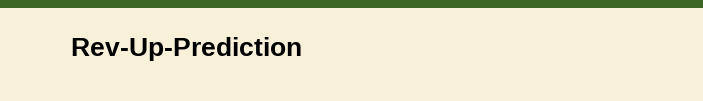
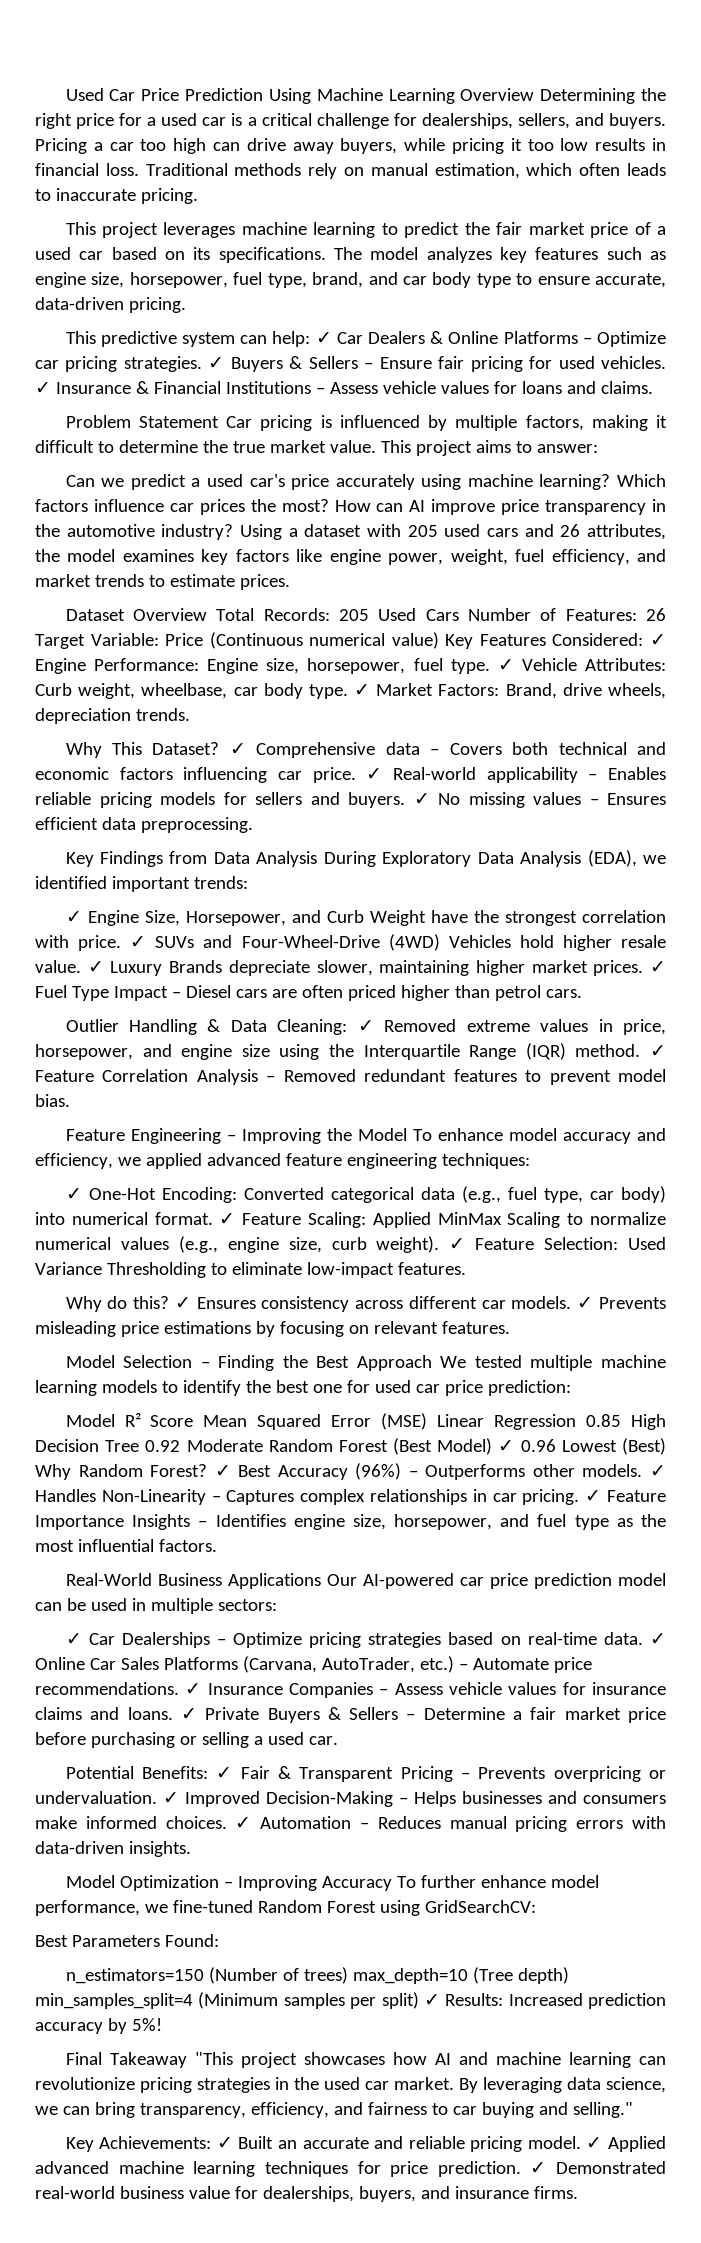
[71,37,302,61] Rev-Up-Prediction -> [65,88,666,104] [35,113,666,129] [35,138,666,154] [35,163,666,179] [35,188,198,204] [65,222,667,238] [35,247,666,263] [35,272,667,288] [35,297,186,313] [65,331,667,347] [35,356,666,372] [35,381,653,394] [65,415,667,431] [35,440,598,456] [65,474,666,490] [35,499,666,515] [35,524,666,540] [35,549,666,565] [35,574,290,590] [65,608,667,621] [35,632,666,649] [35,658,666,674] [35,683,667,699] [35,708,190,724] [65,742,666,758] [35,767,666,783] [35,792,666,808] [35,817,253,833] [65,850,666,867] [35,876,248,892] [65,910,666,926] [35,934,667,951] [35,960,666,976] [35,985,582,1001] [65,1019,666,1035] [35,1043,667,1060] [35,1069,666,1085] [35,1094,70,1107] [65,1128,666,1144] [35,1153,530,1169] [65,1186,666,1203] [35,1212,666,1228] [35,1236,666,1253] [35,1262,466,1278] [65,1296,666,1312] [35,1321,510,1337] [65,1355,666,1371] [35,1380,571,1396] [65,1412,666,1430] [35,1438,667,1455] [35,1463,666,1480] [35,1489,666,1505] [35,1514,666,1530] [35,1539,217,1552] [65,1573,666,1589] [35,1598,277,1614] [65,1632,666,1648] [35,1656,592,1673] [35,1682,666,1698] [35,1707,666,1723] [35,1732,338,1748] [65,1766,667,1782] [35,1791,666,1807] [35,1816,666,1832] [35,1841,191,1857] [65,1875,599,1891] [35,1900,536,1916] [35,1934,219,1947] [65,1967,569,1984] [35,1992,666,2009] [35,2018,162,2034] [65,2052,666,2068] [35,2077,666,2093] [35,2102,633,2118] [65,2136,666,2152] [35,2161,666,2177] [35,2186,578,2202] Used Car Price Prediction Using Machine Learning Overview Determining the right price for a used car is a critical challenge for dealerships, sellers, and buyers. Pricing a car too high can drive away buyers, while pricing it too low results in financial loss. Traditional methods rely on manual estimation, which often leads to inaccurate pricing. // This project leverages machine learning to predict the fair market price of a used car based on its specifications. The model analyzes key features such as engine size, horsepower, fuel type, brand, and car body type to ensure accurate, data-driven pricing. // This predictive system can help: ✓ Car Dealers & Online Platforms – Optimize car pricing strategies. ✓ Buyers & Sellers – Ensure fair pricing for used vehicles. ✓ Insurance & Financial Institutions – Assess vehicle values for loans and claims. // Problem Statement Car pricing is influenced by multiple factors, making it difficult to determine the true market value. This project aims to answer: // Can we predict a used car's price accurately using machine learning? Which factors influence car prices the most? How can AI improve price transparency in the automotive industry? Using a dataset with 205 used cars and 26 attributes, the model examines key factors like engine power, weight, fuel efficiency, and market trends to estimate prices. // Dataset Overview Total Records: 205 Used Cars Number of Features: 26 Target Variable: Price (Continuous numerical value) Key Features Considered: ✓ Engine Performance: Engine size, horsepower, fuel type. ✓ Vehicle Attributes: Curb weight, wheelbase, car body type. ✓ Market Factors: Brand, drive wheels, depreciation trends. // Why This Dataset? ✓ Comprehensive data – Covers both technical and economic factors influencing car price. ✓ Real-world applicability – Enables reliable pricing models for sellers and buyers. ✓ No missing values – Ensures efficient data preprocessing. // Key Findings from Data Analysis During Exploratory Data Analysis (EDA), we identified important trends: // ✓ Engine Size, Horsepower, and Curb Weight have the strongest correlation with price. ✓ SUVs and Four-Wheel-Drive (4WD) Vehicles hold higher resale value. ✓ Luxury Brands depreciate slower, maintaining higher market prices. ✓ Fuel Type Impact – Diesel cars are often priced higher than petrol cars. // Outlier Handling & Data Cleaning: ✓ Removed extreme values in price, horsepower, and engine size using the Interquartile Range (IQR) method. ✓ Feature Correlation Analysis – Removed redundant features to prevent model bias. // Feature Engineering – Improving the Model To enhance model accuracy and efficiency, we applied advanced feature engineering techniques: // ✓ One-Hot Encoding: Converted categorical data (e.g., fuel type, car body) into numerical format. ✓ Feature Scaling: Applied MinMax Scaling to normalize numerical values (e.g., engine size, curb weight). ✓ Feature Selection: Used Variance Thresholding to eliminate low-impact features. // Why do this? ✓ Ensures consistency across different car models. ✓ Prevents misleading price estimations by focusing on relevant features. // Model Selection – Finding the Best Approach We tested multiple machine learning models to identify the best one for used car price prediction: // Model R² Score Mean Squared Error (MSE) Linear Regression 0.85 High Decision Tree 0.92 Moderate Random Forest (Best Model) ✓ 0.96 Lowest (Best) Why Random Forest? ✓ Best Accuracy (96%) – Outperforms other models. ✓ Handles Non-Linearity – Captures complex relationships in car pricing. ✓ Feature Importance Insights – Identifies engine size, horsepower, and fuel type as the most influential factors. // Real-World Business Applications Our AI-powered car price prediction model can be used in multiple sectors: // ✓ Car Dealerships – Optimize pricing strategies based on real-time data. ✓ Online Car Sales Platforms (Carvana, AutoTrader, etc.) – Automate price recommendations. ✓ Insurance Companies – Assess vehicle values for insurance claims and loans. ✓ Private Buyers & Sellers – Determine a fair market price before purchasing or selling a used car. // Potential Benefits: ✓ Fair & Transparent Pricing – Prevents overpricing or undervaluation. ✓ Improved Decision-Making – Helps businesses and consumers make informed choices. ✓ Automation – Reduces manual pricing errors with data-driven insights. // Model Optimization – Improving Accuracy To further enhance model performance, we fine-tuned Random Forest using GridSearchCV: // Best Parameters Found: // n_estimators=150 (Number of trees) max_depth=10 (Tree depth) min_samples_split=4 (Minimum samples per split) ✓ Results: Increased prediction accuracy by 5%! // Final Takeaway "This project showcases how AI and machine learning can revolutionize pricing strategies in the used car market. By leveraging data science, we can bring transparency, efficiency, and fairness to car buying and selling." // Key Achievements: ✓ Built an accurate and reliable pricing model. ✓ Applied advanced machine learning techniques for price prediction. ✓ Demonstrated real-world business value for dealerships, buyers, and insurance firms.

